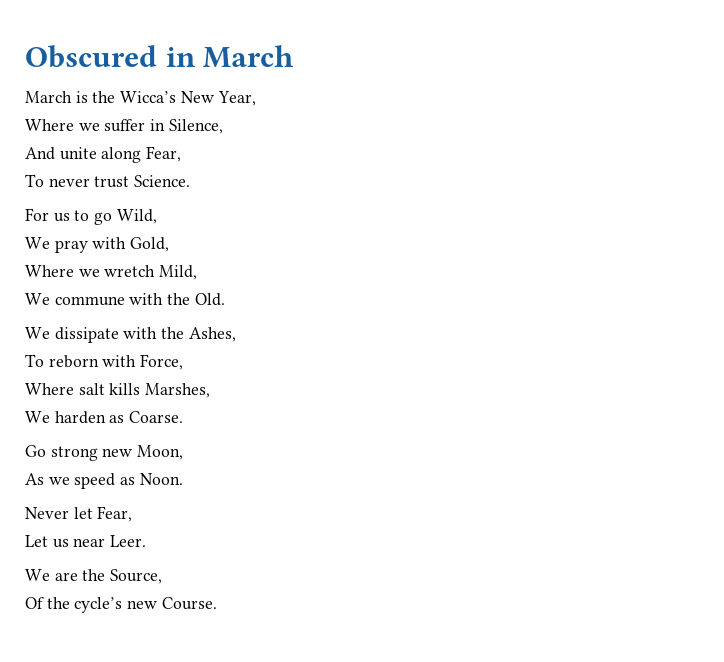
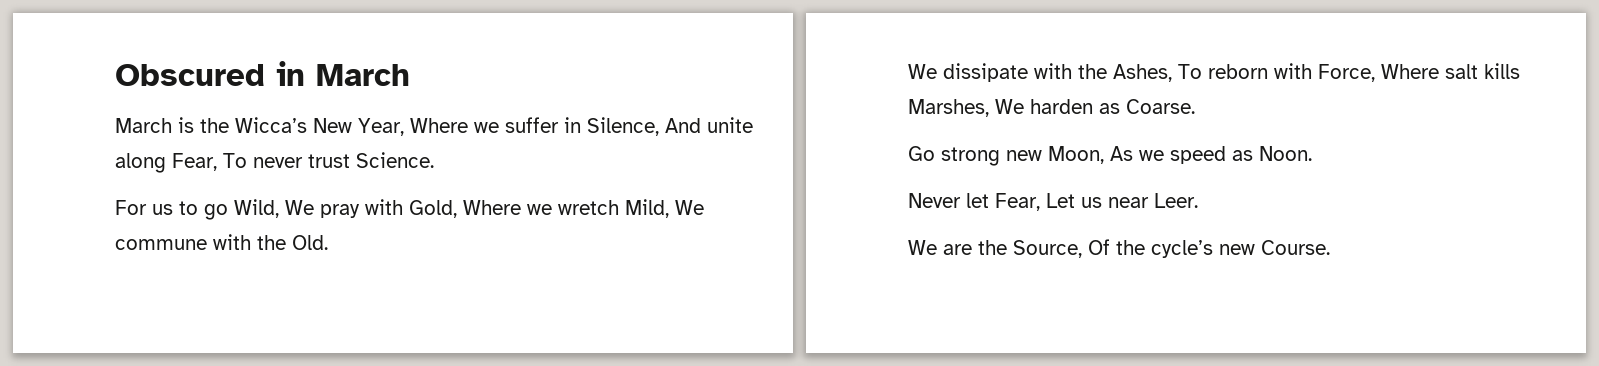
(256, 98) // -> (404, 127) none
(223, 126) // -> (659, 126) none
(182, 154) // -> (217, 162) none
(157, 216) // -> (279, 208) none
(170, 244) // -> (457, 209) none
(198, 272) // -> (669, 208) none
(236, 334) // -> (1172, 73) none
(184, 362) // -> (1375, 73) none
(211, 390) // -> (989, 108) none
(184, 452) // -> (1104, 155) none
(133, 514) // -> (1040, 202) none
(163, 576) // -> (1082, 249) none

